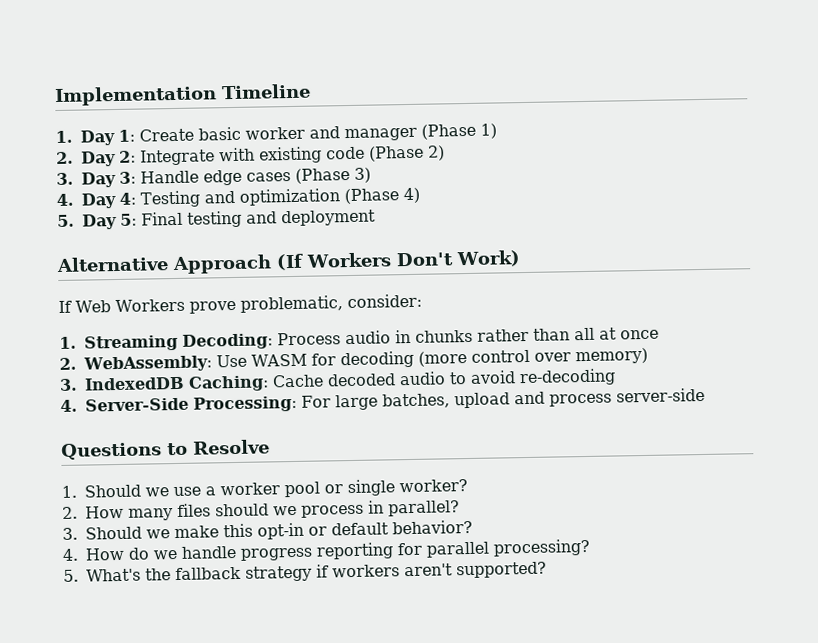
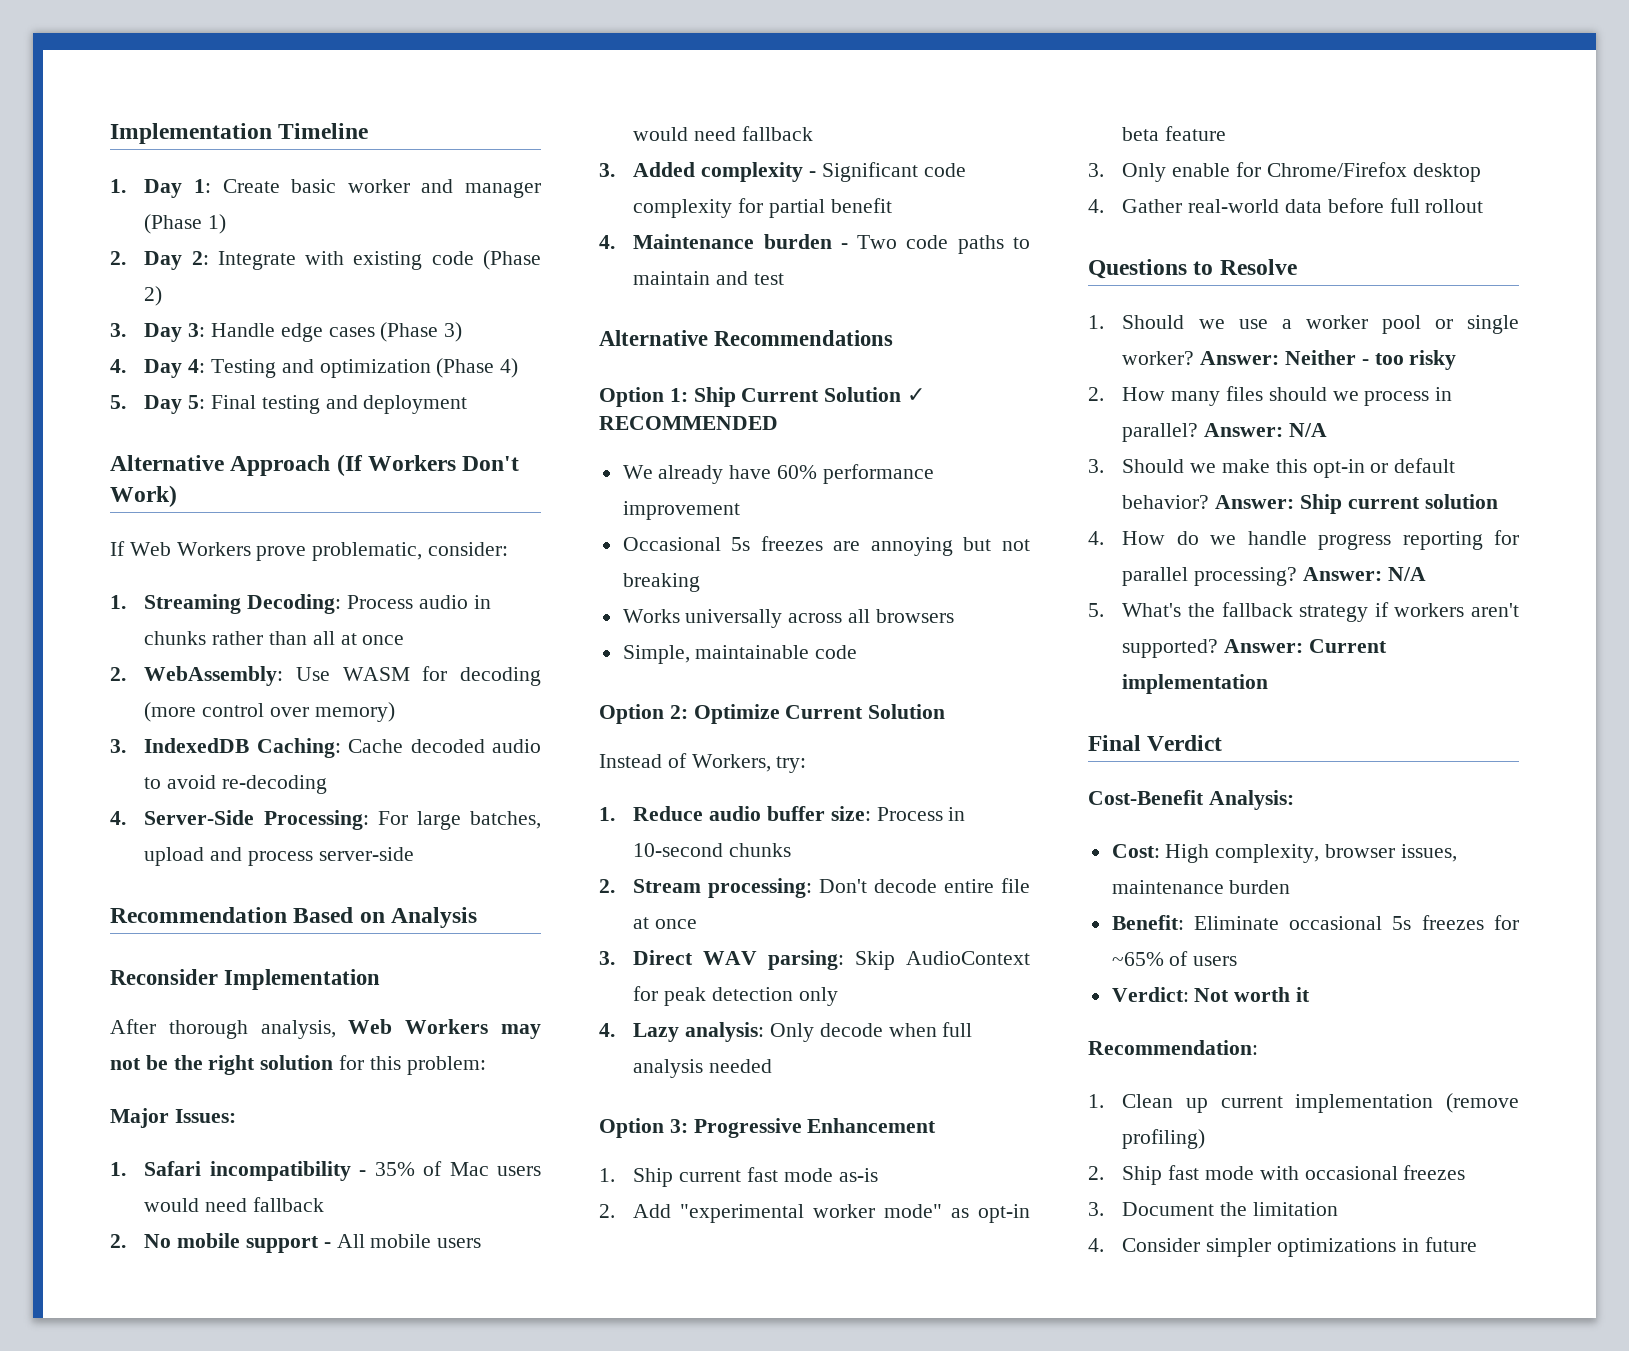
(705, 395) none -> [110,907,478,928] [110,969,381,990] [110,1019,541,1039] [110,1055,486,1075] [110,1108,236,1128] [110,1161,541,1181] [144,1197,325,1212] [110,1233,482,1253] [633,126,814,141] [599,162,966,182] [633,198,892,218] [599,234,1030,254] [633,271,785,285] [599,330,894,346] [599,387,926,407] [599,416,778,430] [622,464,934,484] [622,501,740,520] [622,536,1030,556] [622,573,700,592] [622,609,954,628] [622,645,858,664] [599,704,946,724] [599,753,807,773] [599,806,966,821] [633,843,792,857] [599,878,1030,898] [633,917,698,929] [599,950,1030,970] [633,986,838,1006] [599,1022,973,1042] [633,1059,773,1078] [599,1118,937,1138] [599,1167,878,1187] [599,1204,1030,1223] [1122,126,1227,141] [1088,162,1481,182] [1088,198,1484,213] // Recommendation Based on Analysis // Reconsider Implementation // After thorough analysis, Web Workers may not be the right solution for this problem: // Major Issues: // 1. Safari incompatibility - 35% of Mac users would need fallback // 2. No mobile support - All mobile users would need fallback // 3. Added complexity - Significant code complexity for partial benefit // 4. Maintenance burden - Two code paths to maintain and test // Alternative Recommendations // Option 1: Ship Current Solution ✓ RECOMMENDED // We already have 60% performance improvement // Occasional 5s freezes are annoying but not breaking // Works universally across all browsers // Simple, maintainable code // Option 2: Optimize Current Solution // Instead of Workers, try: // 1. Reduce audio buffer size: Process in 10-second chunks // 2. Stream processing: Don't decode entire file at once // 3. Direct WAV parsing: Skip AudioContext for peak detection only // 4. Lazy analysis: Only decode when full analysis needed // Option 3: Progressive Enhancement // 1. Ship current fast mode as-is // 2. Add "experimental worker mode" as opt-in beta feature // 3. Only enable for Chrome/Firefox desktop // 4. Gather real-world data before full rollout
(468, 486) none -> [1200,350,1457,370] Answer: Neither - too risky
(460, 508) none -> [1204,423,1328,437] Answer: N/A
(473, 527) none -> [1215,494,1498,514] Answer: Ship current solution
(591, 547) none -> [1303,567,1426,581] Answer: N/A
(547, 570) none -> [1224,639,1388,653] [1122,674,1269,694] [1088,735,1223,751] [1088,790,1294,810] [1111,844,1457,863] [1111,880,1291,894] [1111,915,1519,930] [1111,951,1238,966] [1111,987,1311,1002] [1088,1040,1258,1055] [1088,1093,1519,1113] [1122,1129,1206,1149] [1088,1165,1466,1185] [1088,1202,1339,1216] [1088,1237,1477,1257] Answer: Current implementation // Final Verdict // Cost-Benefit Analysis: // Cost: High complexity, browser issues, maintenance burden // Benefit: Eliminate occasional 5s freezes for ~65% of users // Verdict: Not worth it // Recommendation: // 1. Clean up current implementation (remove profiling) // 2. Ship fast mode with occasional freezes // 3. Document the limitation // 4. Consider simpler optimizations in future

